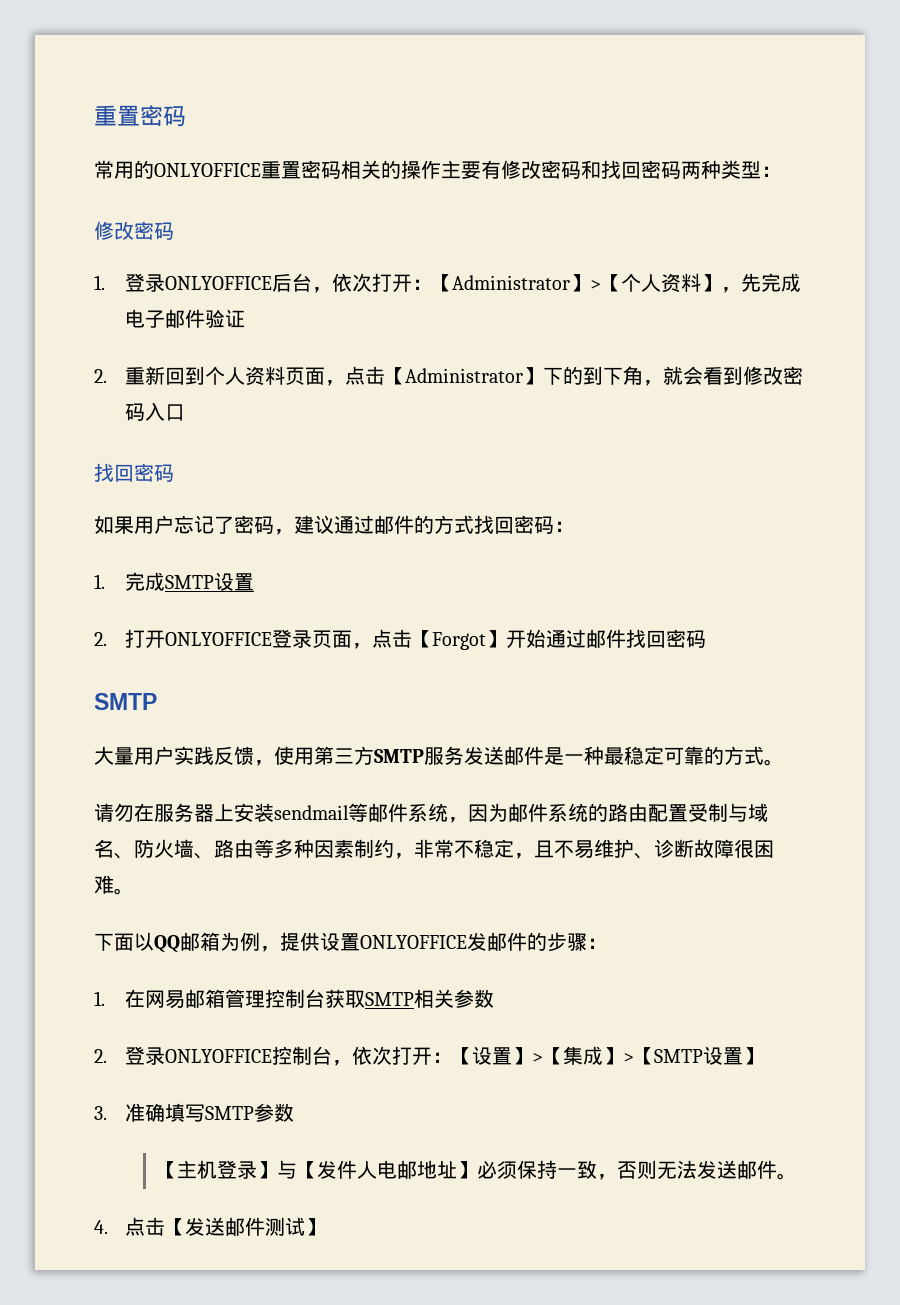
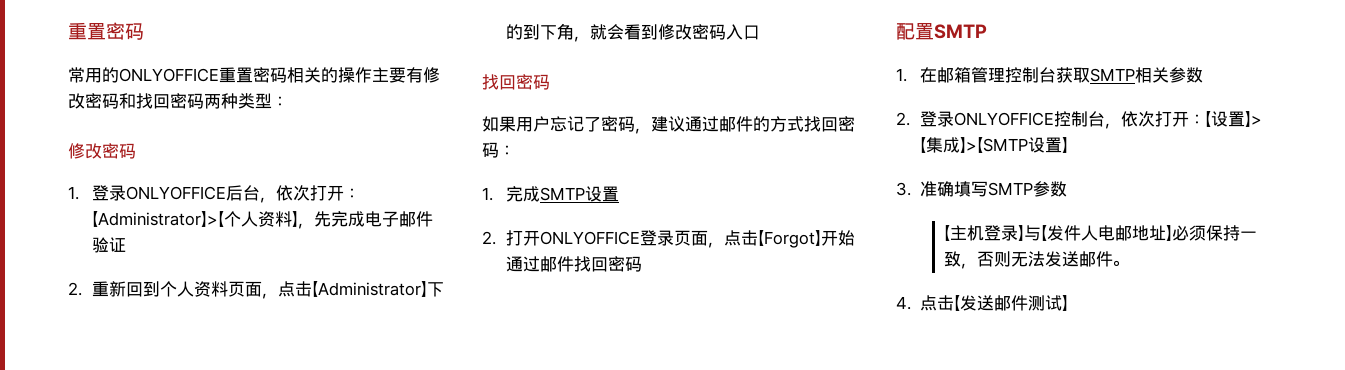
[94,693,157,710] [94,746,784,766] [94,803,768,823] [94,839,774,859] [94,875,134,895] [94,932,607,953] SMTP // 大量用户实践反馈，使用第三方SMTP服务发送邮件是一种最稳定可靠的方式。 // 请勿在服务器上安装sendmail等邮件系统，因为邮件系统的路由配置受制与域名、防火墙、路由等多种因素制约，非常不稳定，且不易维护、诊断故障很困难。 // 下面以QQ邮箱为例，提供设置ONLYOFFICE发邮件的步骤： -> [896,23,987,40] 配置SMTP
[145,990,186,1009] 网易 -> (938, 75) none

